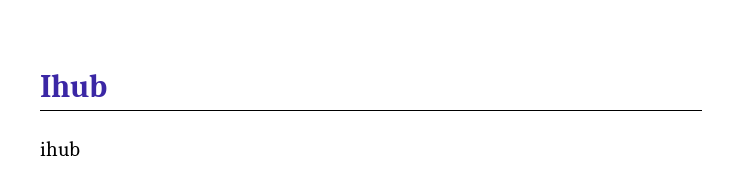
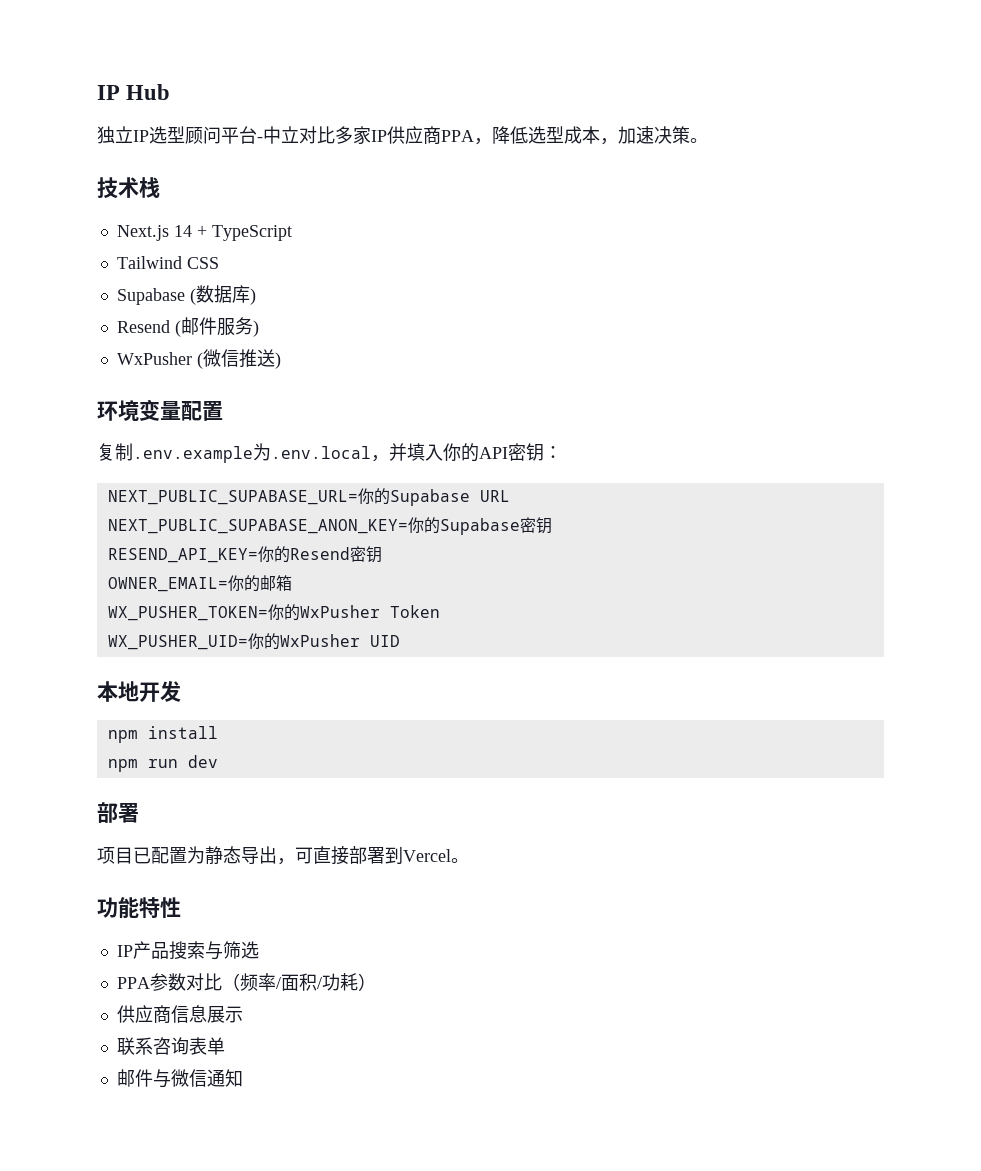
[40,74,107,97] [40,141,80,156] Ihub // ihub -> [97,84,171,100] [97,126,708,145] [97,177,160,199] [116,225,292,241] [116,256,219,269] [116,285,256,305] [116,317,259,337] [116,349,281,369] [97,399,223,421] [97,443,562,463] [107,488,510,506] [107,517,552,535] [107,546,382,563] [107,575,292,592] [107,604,440,621] [107,633,400,650] [97,681,181,702] [107,726,218,743] [107,755,218,772] [97,802,139,823] [97,846,469,865] [97,897,181,919] [116,941,259,960] [116,973,376,991] [116,1005,243,1023] [116,1037,225,1055] [116,1069,243,1088] IP Hub // 独立IP选型顾问平台-中立对比多家IP供应商PPA，降低选型成本，加速决策。 // 技术栈 // Next.js 14 + TypeScript // Tailwind CSS // Supabase (数据库) // Resend (邮件服务) // WxPusher (微信推送) // 环境变量配置 // 复制.env.example为.env.local，并填入你的API密钥： // NEXT_PUBLIC_SUPABASE_URL=你的Supabase URL // NEXT_PUBLIC_SUPABASE_ANON_KEY=你的Supabase密钥 // RESEND_API_KEY=你的Resend密钥 // OWNER_EMAIL=你的邮箱 // WX_PUSHER_TOKEN=你的WxPusher Token // WX_PUSHER_UID=你的WxPusher UID // 本地开发 // npm install // npm run dev // 部署 // 项目已配置为静态导出，可直接部署到Vercel。 // 功能特性 // IP产品搜索与筛选 // PPA参数对比（频率/面积/功耗） // 供应商信息展示 // 联系咨询表单 // 邮件与微信通知

